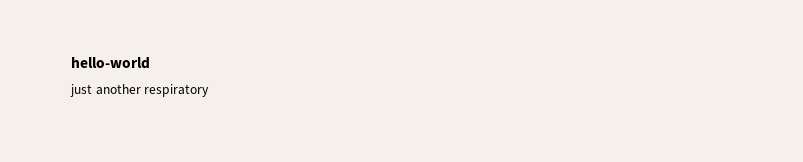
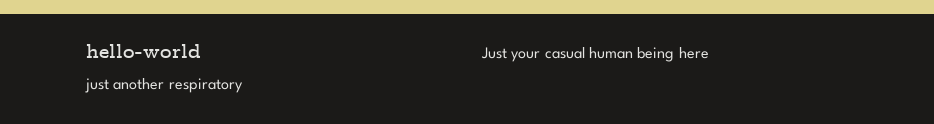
(210, 90) none -> [481,47,709,62] // Just your casual human being here

